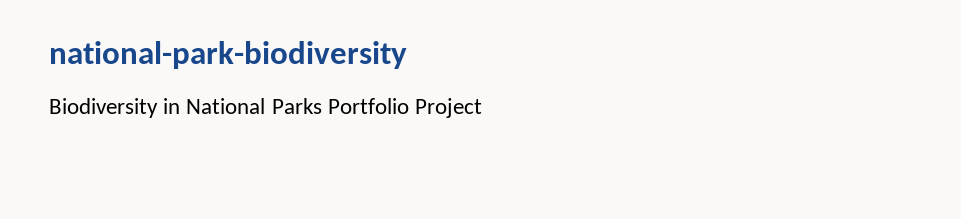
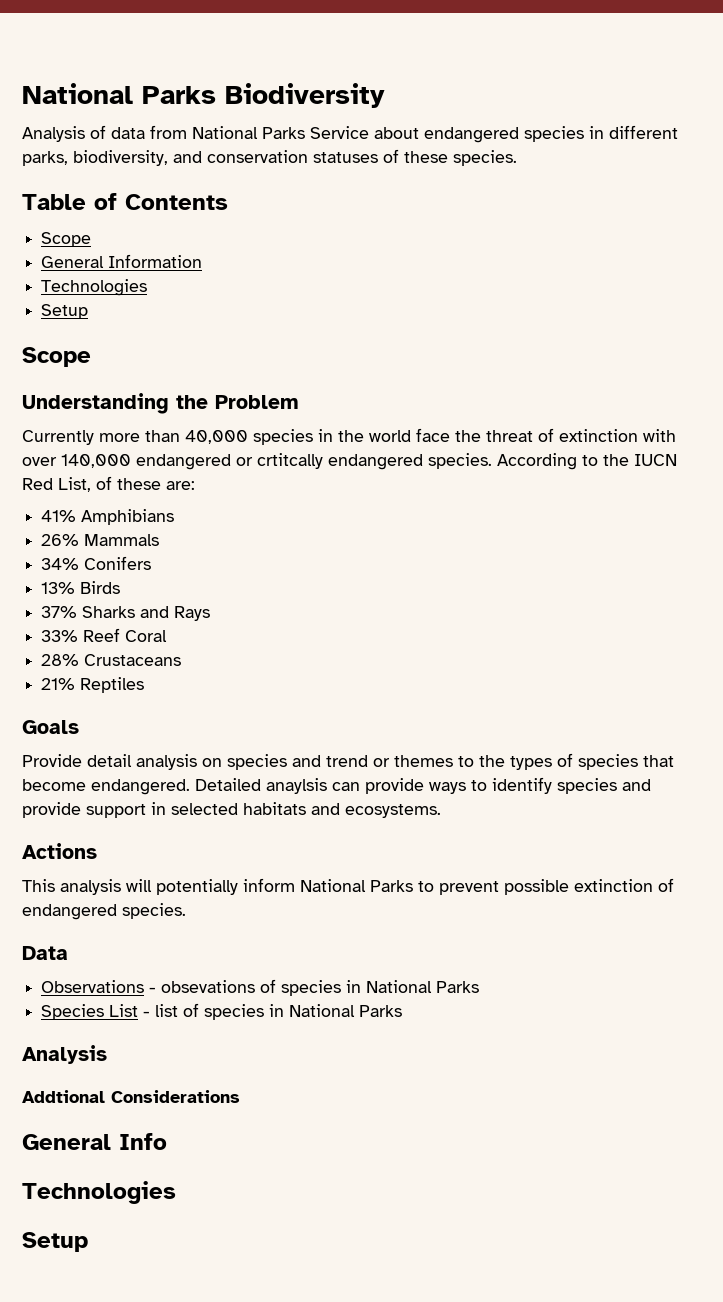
[49,41,407,69] [49,98,483,118] national-park-biodiversity // Biodiversity in National Parks Portfolio Project -> [22,83,385,108] [22,125,678,143] [22,149,517,166] [22,193,228,210] [41,232,92,247] [41,254,203,268] [41,279,148,296] [41,304,89,319] [22,347,91,367] [22,393,299,414] [22,428,676,445] [22,453,677,470] [22,476,195,492] [41,509,175,525] [41,534,160,546] [41,556,152,570] [41,581,121,594] [41,606,211,621] [41,628,168,642] [41,654,182,666] [41,677,145,693] [22,720,79,734] [22,753,674,770] [22,777,651,795] [22,802,441,818] [22,843,97,859] [22,878,674,895] [22,903,186,920] [22,946,68,960] [41,979,480,996] [41,1003,403,1020] [22,1045,107,1064] [22,1090,240,1103] [22,1133,167,1150] [22,1181,176,1204] [22,1232,88,1252] National Parks Biodiversity // Analysis of data from National Parks Service about endangered species in different parks, biodiversity, and conservation statuses of these species. // Table of Contents // Scope // General Information // Technologies // Setup // Scope // Understanding the Problem // Currently more than 40,000 species in the world face the threat of extinction with over 140,000 endangered or crtitcally endangered species. According to the IUCN Red List, of these are: // 41% Amphibians // 26% Mammals // 34% Conifers // 13% Birds // 37% Sharks and Rays // 33% Reef Coral // 28% Crustaceans // 21% Reptiles // Goals // Provide detail analysis on species and trend or themes to the types of species that become endangered. Detailed anaylsis can provide ways to identify species and provide support in selected habitats and ecosystems. // Actions // This analysis will potentially inform National Parks to prevent possible extinction of endangered species. // Data // Observations - obsevations of species in National Parks // Species List - list of species in National Parks // Analysis // Addtional Considerations // General Info // Technologies // Setup

